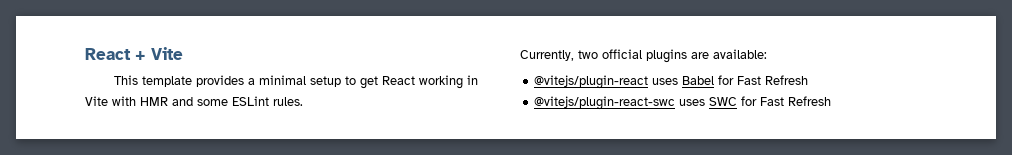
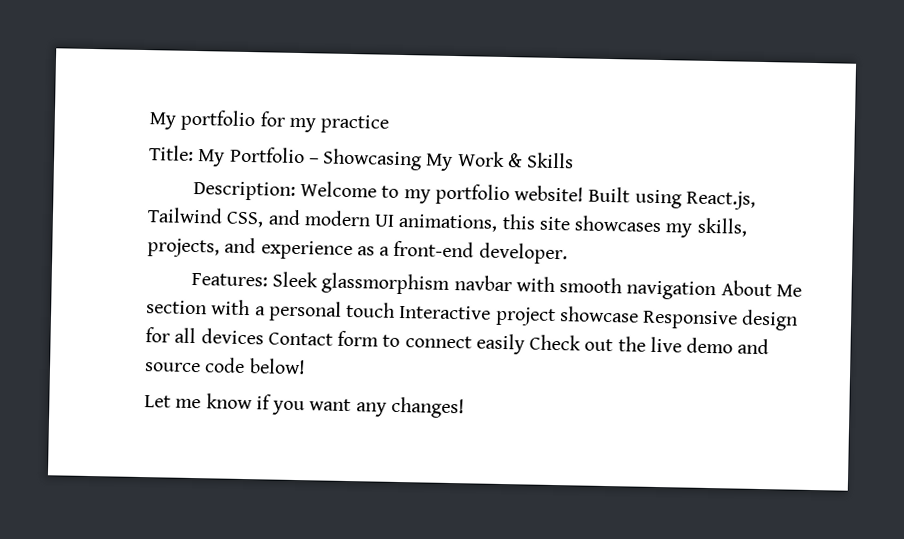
[85,47,183,60] [114,75,479,89] [85,96,303,106] [520,49,767,63] [534,75,809,89] [534,96,832,110] React + Vite // This template provides a minimal setup to get React working in Vite with HMR and some ESLint rules. // Currently, two official plugins are available: // @vitejs/plugin-react uses Babel for Fast Refresh // @vitejs/plugin-react-swc uses SWC for Fast Refresh -> [149,109,390,134] [149,145,575,171] [192,180,756,210] [147,207,748,238] [147,237,568,265] [190,271,802,301] [146,299,799,331] [145,327,770,355] [144,357,306,375] [144,393,465,419] My portfolio for my practice // Title: My Portfolio – Showcasing My Work & Skills // Description: Welcome to my portfolio website! Built using React.js, Tailwind CSS, and modern UI animations, this site showcases my skills, projects, and experience as a front-end developer. // Features: Sleek glassmorphism navbar with smooth navigation About Me section with a personal touch Interactive project showcase Responsive design for all devices Contact form to connect easily Check out the live demo and source code below! // Let me know if you want any changes!

